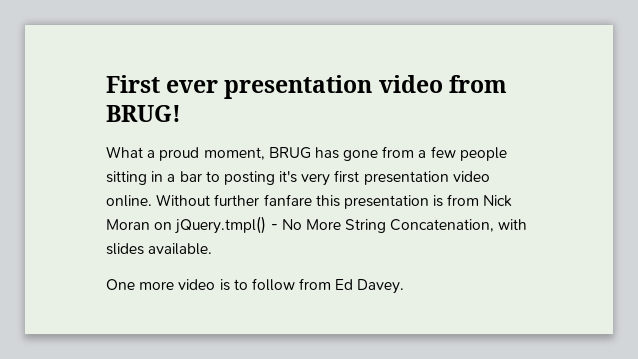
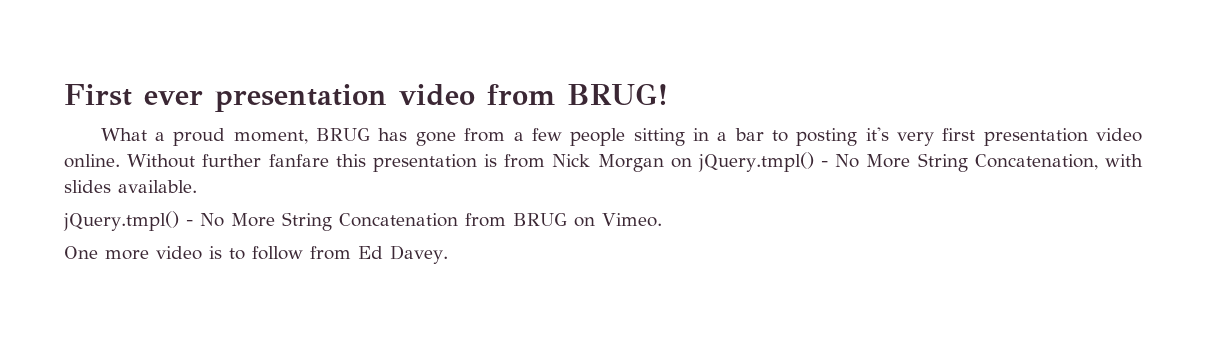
[106,219,150,230] Moran -> [597,154,664,172] Morgan
(213, 249) none -> [63,211,662,231] // jQuery.tmpl() - No More String Concatenation from BRUG on Vimeo.

